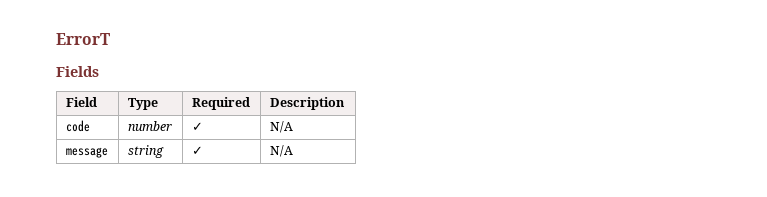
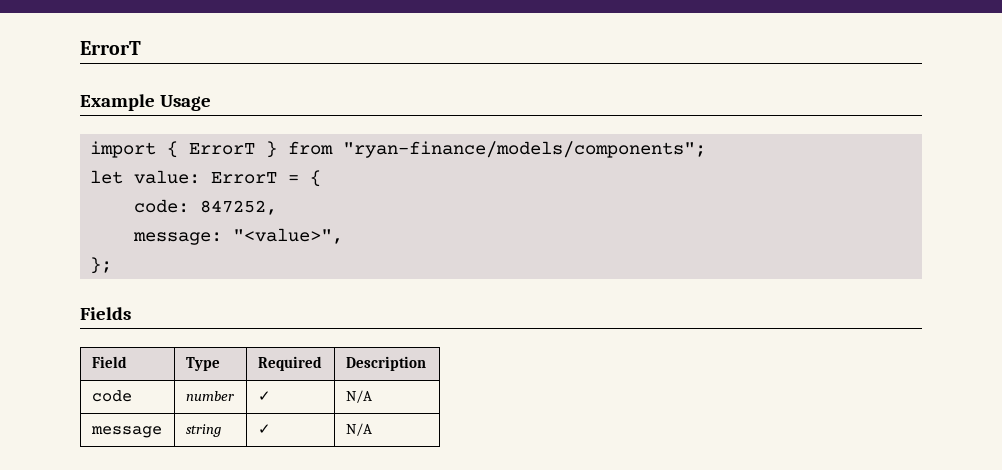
[56,33,110,45] ErrorT -> [80,41,141,55] [80,94,211,111] [89,141,706,158] [89,170,321,187] [133,199,277,215] [132,228,343,245] [89,257,112,274] ErrorT // Example Usage // import { ErrorT } from "ryan-finance/models/components"; // let value: ErrorT = { // code: 847252, // message: "<value>", // };

